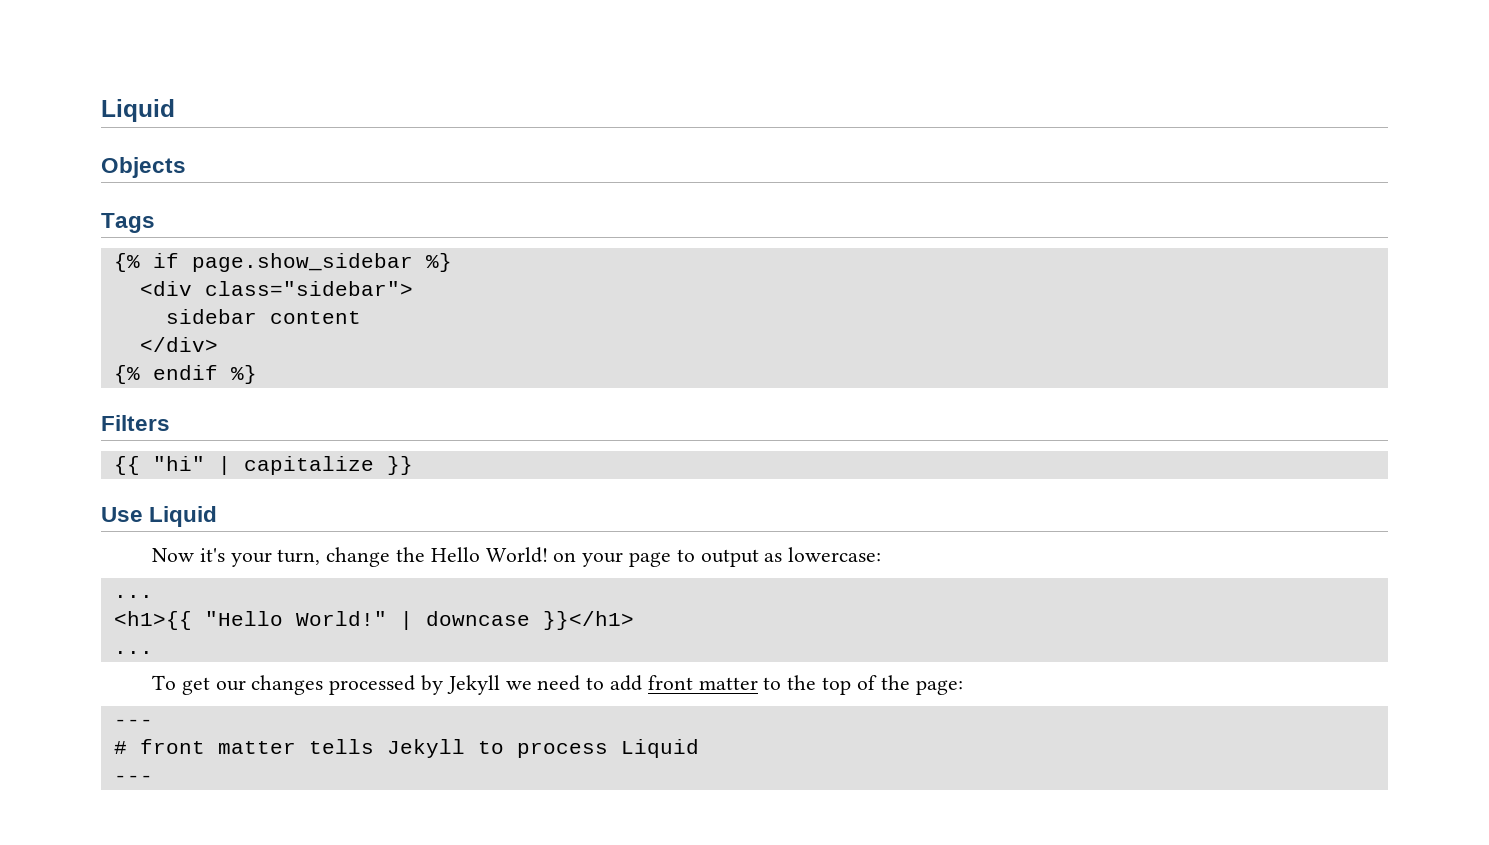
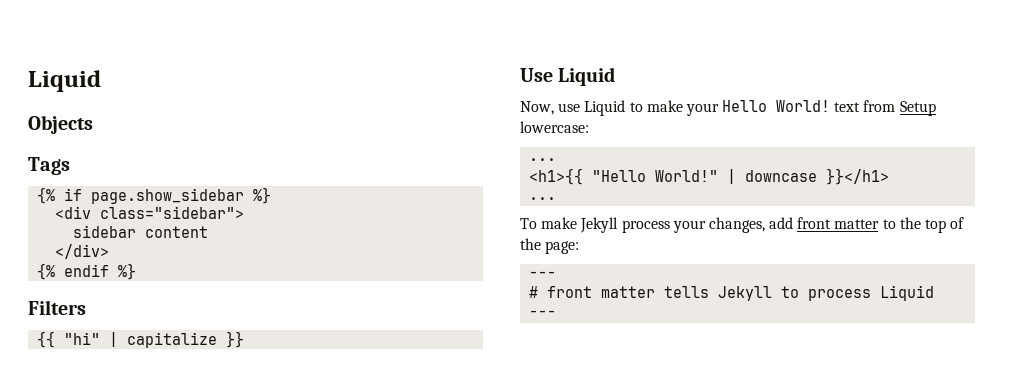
[152,547,783,567] Now it's your turn, change the Hello World! on your page to output as -> [520,100,936,116] Now, use Liquid to make your Hello World! text from Setup
[181,675,605,695] get our changes processed by Jekyll we need to -> [541,217,765,233] make Jekyll process your changes,

